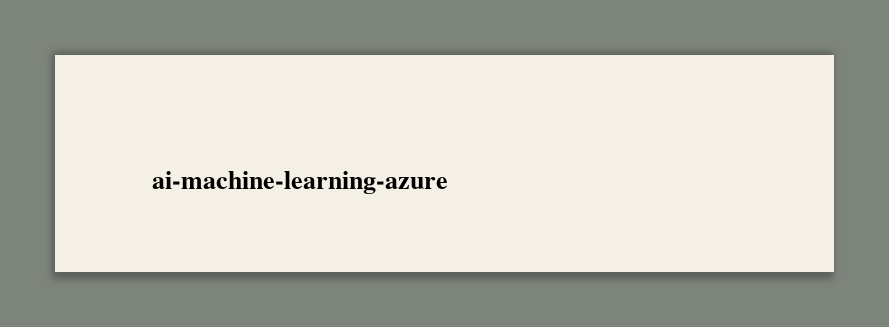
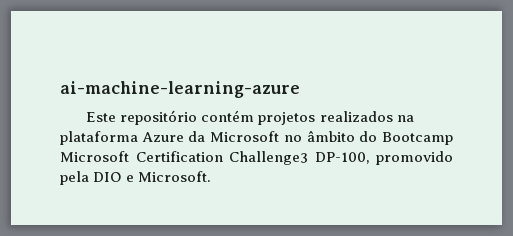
(448, 182) none -> [86,110,414,125] [60,130,454,145] [60,151,453,165] [60,171,212,185] // Este repositório contém projetos realizados na plataforma Azure da Microsoft no âmbito do Bootcamp Microsoft Certification Challenge3 DP-100, promovido pela DIO e Microsoft.

